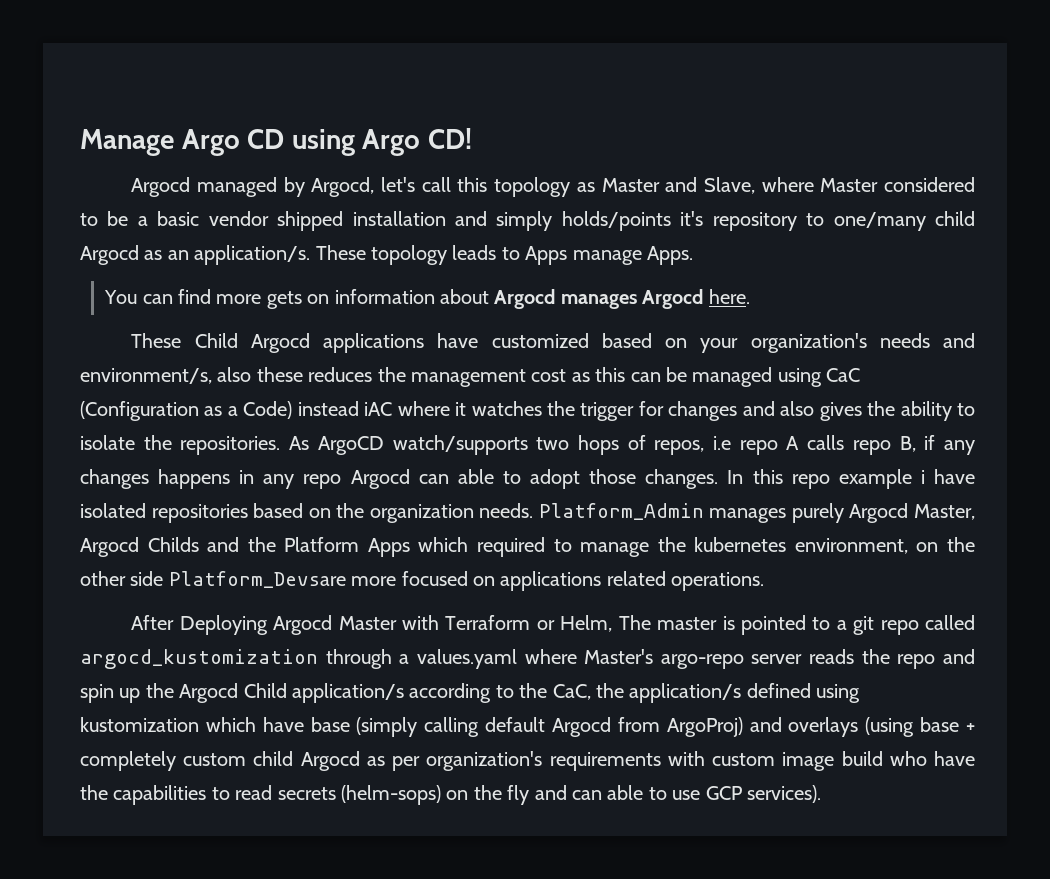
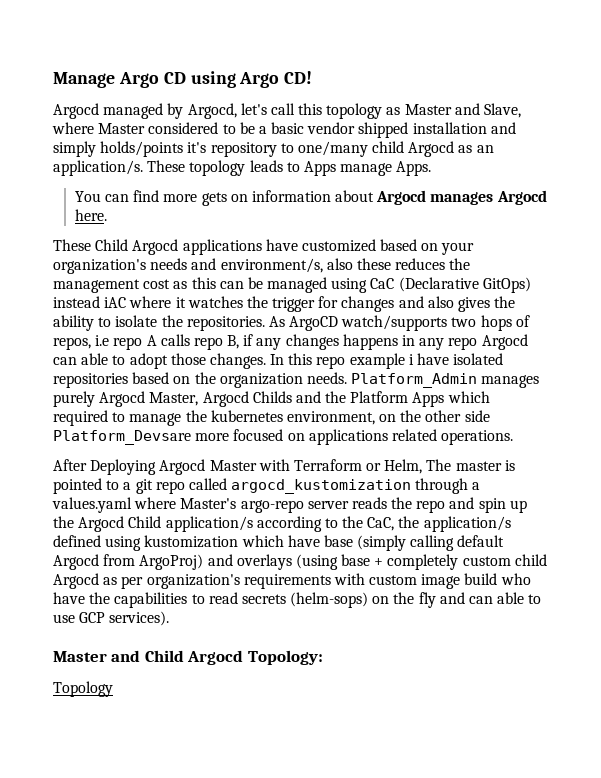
[80,401,293,421] (Configuration as a Code) -> [398,277,531,293] (Declarative GitOps)
(821, 794) none -> [53,650,323,665] [53,681,113,697] // Master and Child Argocd Topology: // Topology

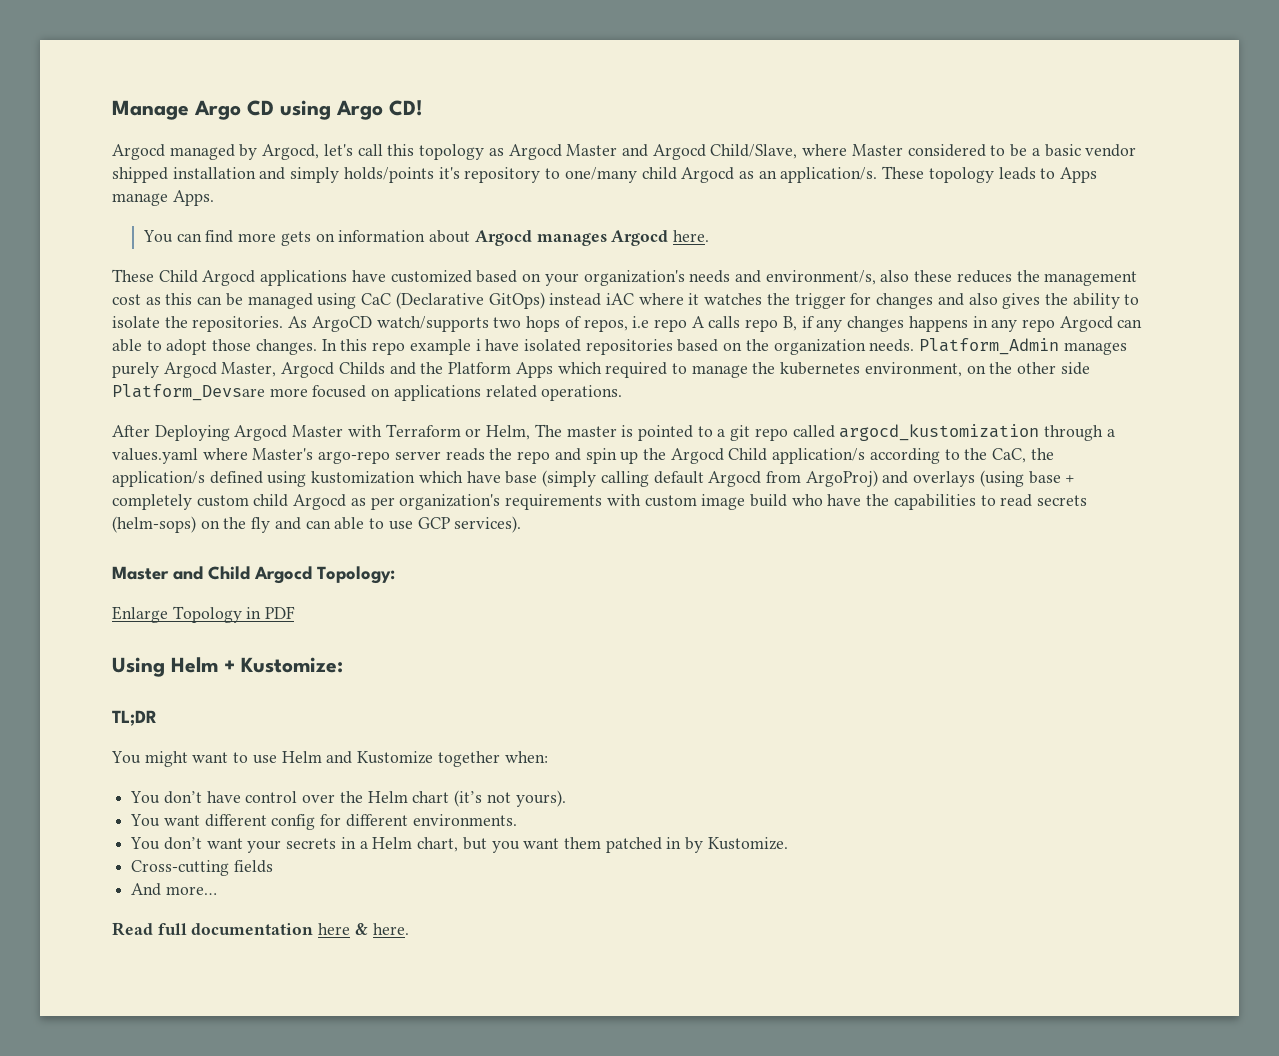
[404,103,522,118] Master and Slave, -> [508,144,798,160] Argocd Master and Argocd Child/Slave,
[53,681,113,697] Topology -> [112,606,296,623] [112,657,343,677] [112,710,157,726] [111,751,548,767] [130,790,566,807] [130,814,517,830] [130,837,788,853] [131,860,273,876] [131,883,217,896] [112,922,409,936] Enlarge Topology in PDF // Using Helm + Kustomize: // TL;DR // You might want to use Helm and Kustomize together when: // You don’t have control over the Helm chart (it’s not yours). // You want different config for different environments. // You don’t want your secrets in a Helm chart, but you want them patched in by Kustomize. // Cross-cutting fields // And more… // Read full documentation here & here.

